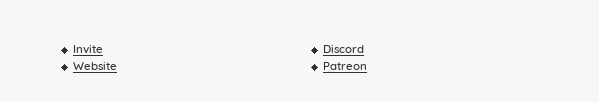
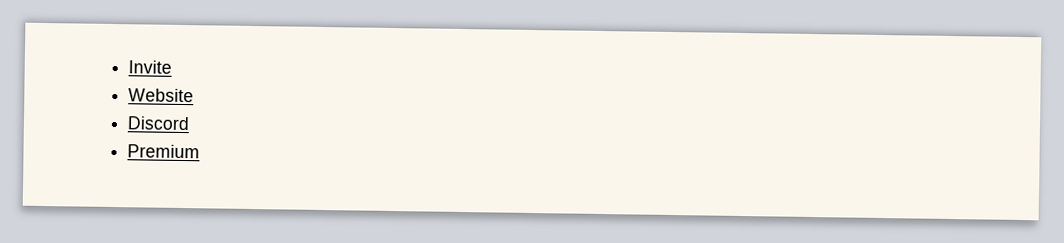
[322,62,367,70] Patreon -> [127,144,201,159] Premium

